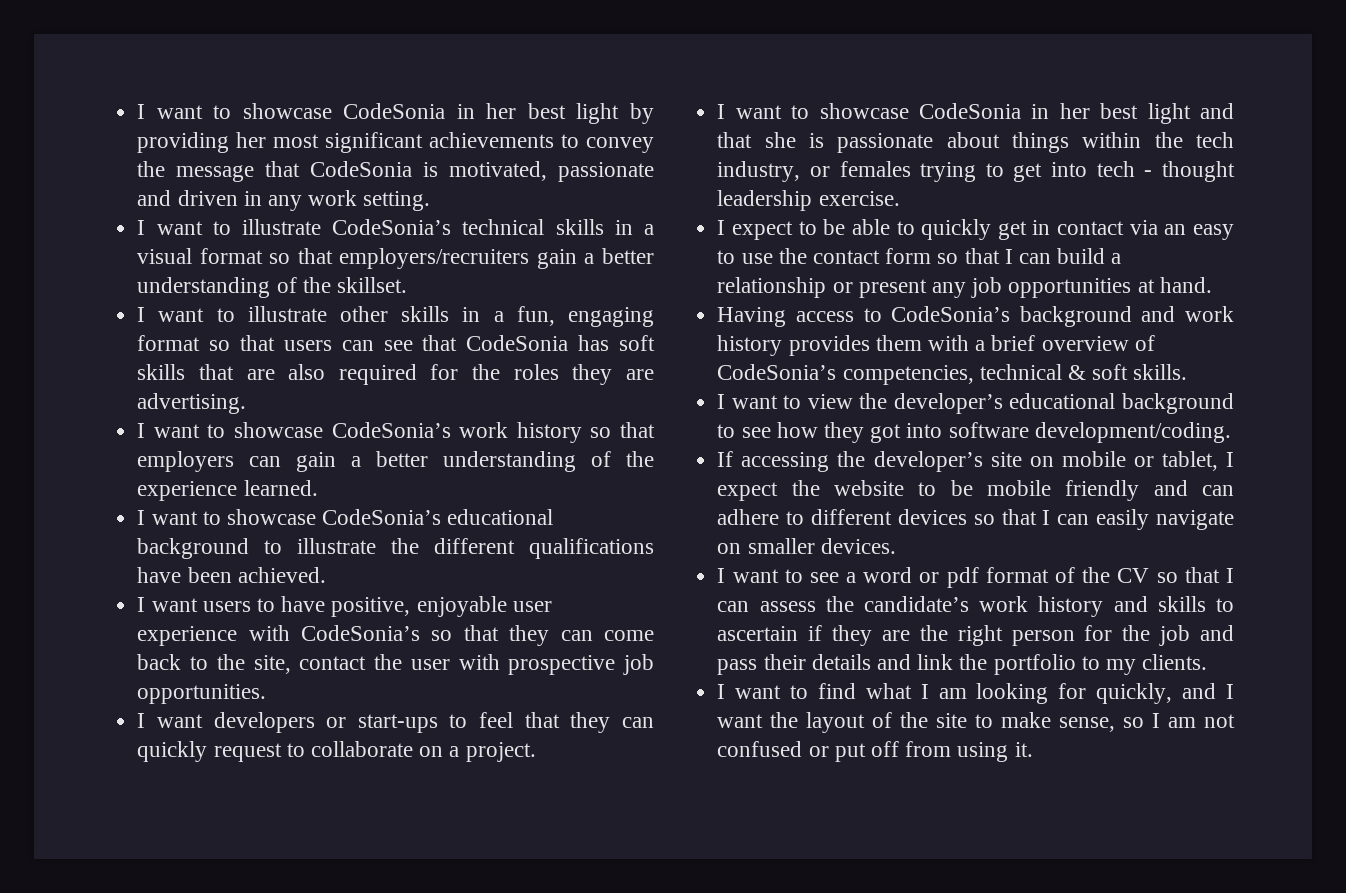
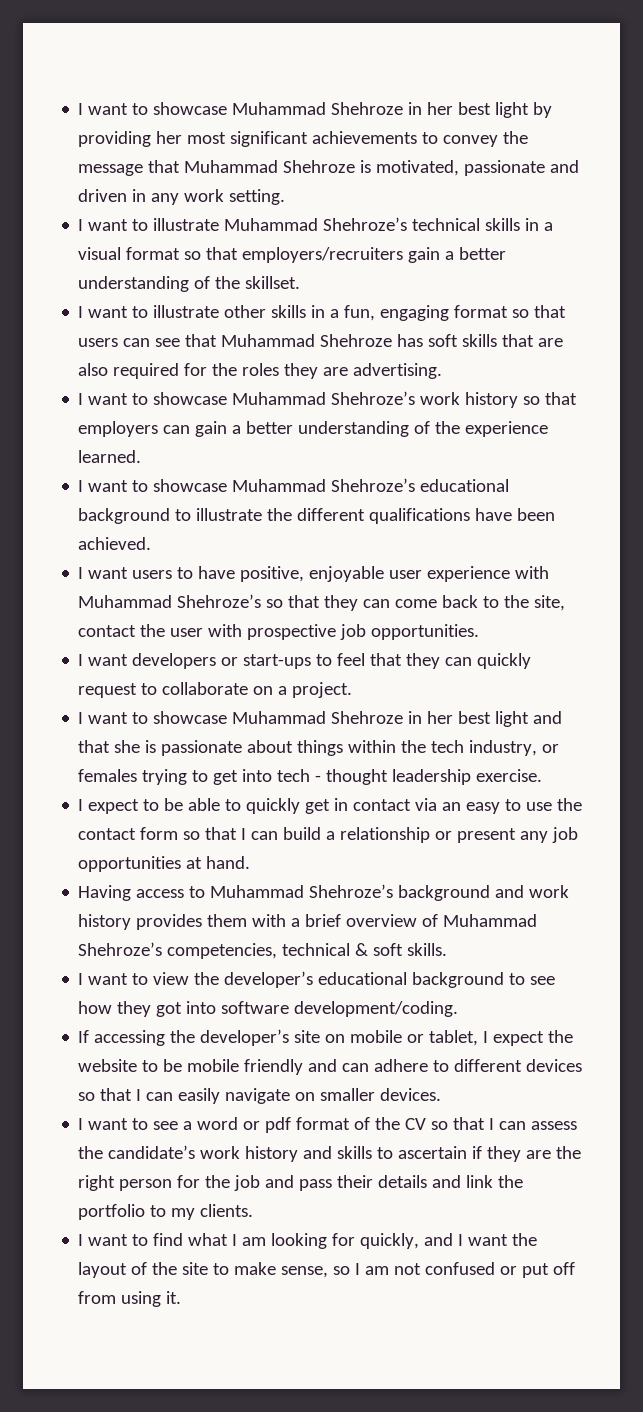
[137,103,446,119] I want to showcase CodeSonia -> [78,102,404,115] I want to showcase Muhammad Shehroze
[310,161,413,177] CodeSonia -> [184,160,356,173] Muhammad Shehroze
[332,219,452,235] CodeSonia’s -> [224,217,408,231] Muhammad Shehroze’s
[466,335,569,351] CodeSonia -> [221,334,393,347] Muhammad Shehroze
[331,422,451,438] CodeSonia’s -> [232,391,416,405] Muhammad Shehroze’s
[322,509,442,525] CodeSonia’s -> [232,478,416,492] Muhammad Shehroze’s
[301,625,421,641] CodeSonia’s -> [78,594,262,608] Muhammad Shehroze’s
[918,103,1021,119] CodeSonia -> [232,711,404,724] Muhammad Shehroze
[891,306,1011,322] CodeSonia’s -> [210,884,394,898] Muhammad Shehroze’s
[717,364,837,380] CodeSonia’s -> [443,914,538,927] [78,942,163,956] Muhammad Shehroze’s

